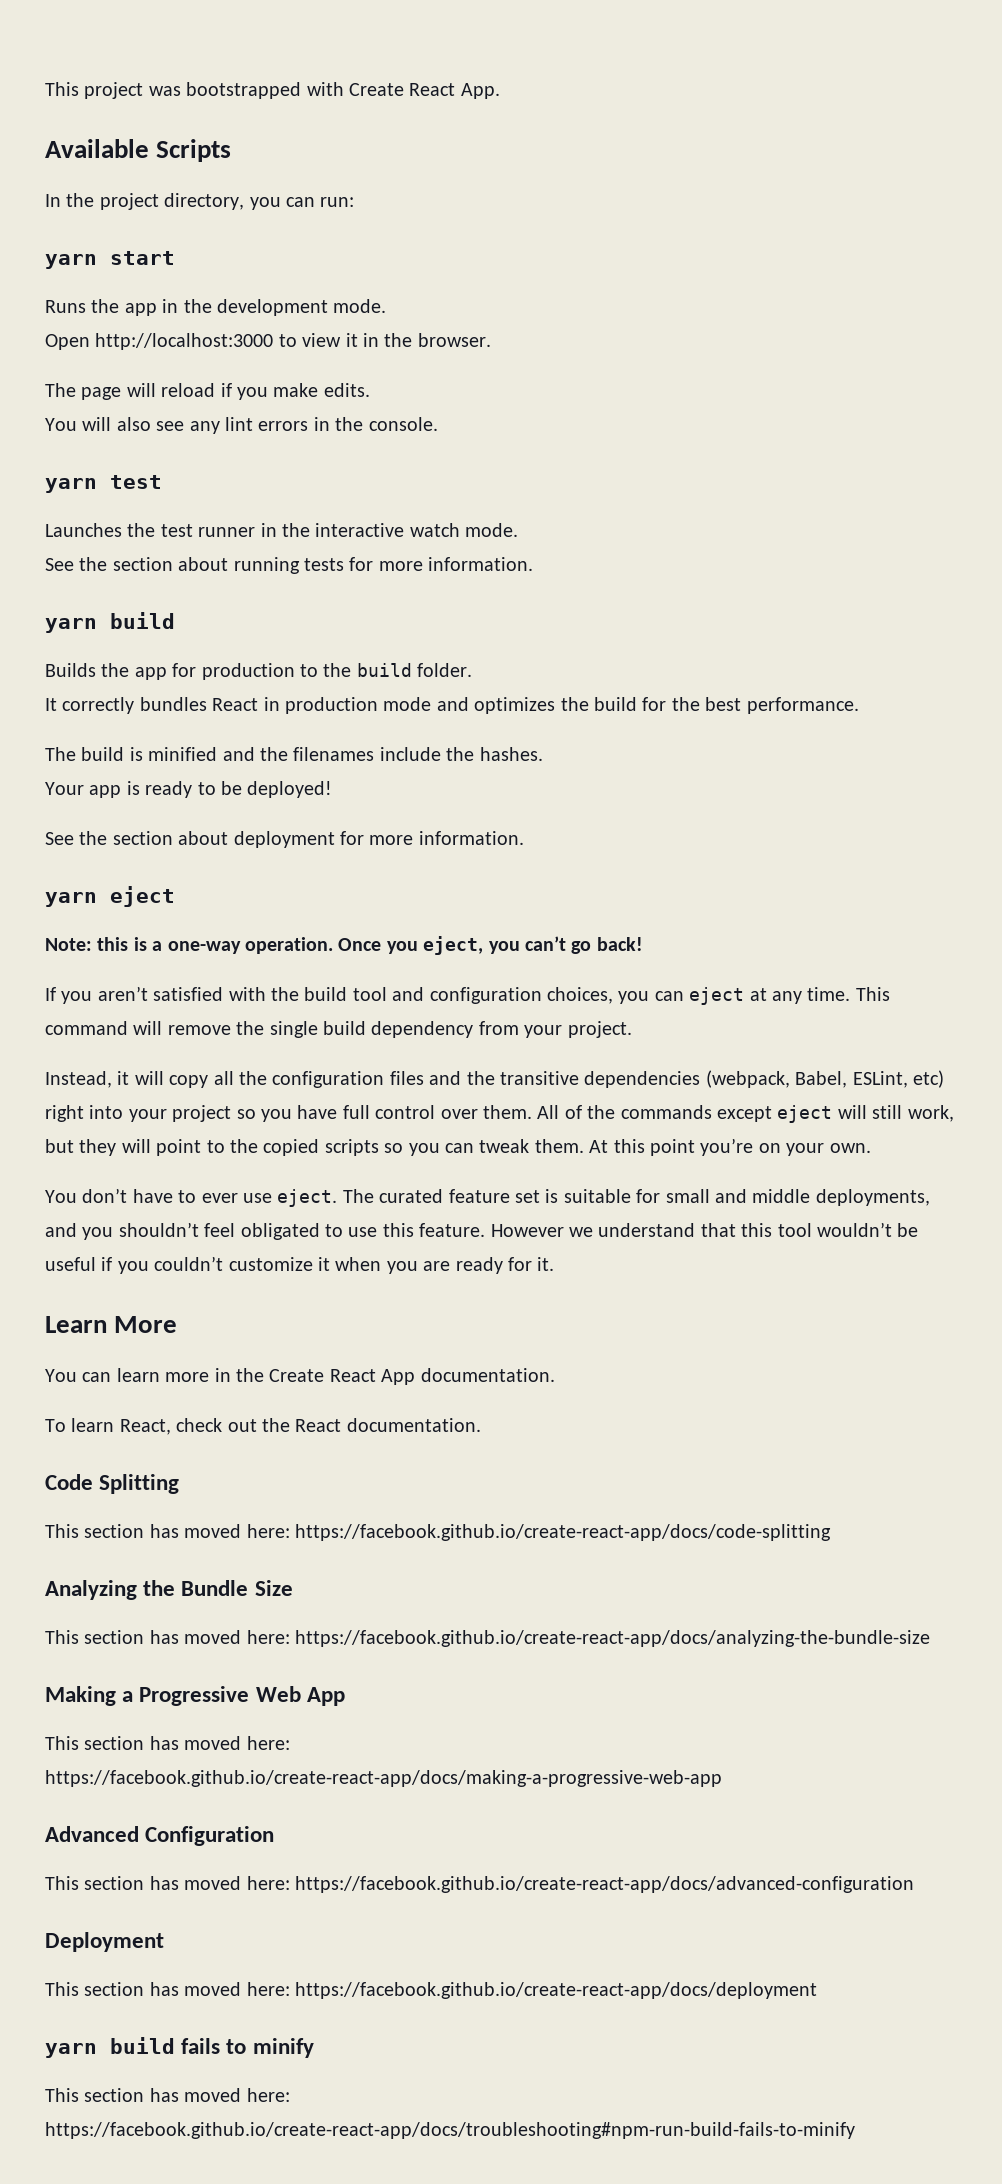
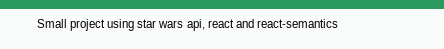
[45,82,500,99] [45,139,232,162] [45,193,355,210] [45,251,175,269] [45,299,387,316] [45,333,491,350] [45,383,370,400] [45,417,438,434] [45,475,162,493] [45,523,519,537] [45,557,534,574] [45,612,175,633] [45,663,473,680] [45,697,859,714] [45,747,543,761] [45,781,333,798] [45,831,524,848] [45,886,175,907] [45,936,643,955] [45,986,890,1005] [45,1021,632,1038] [45,1070,944,1088] [45,1105,954,1123] [45,1138,871,1156] [45,1188,930,1207] [45,1222,919,1240] [45,1256,555,1274] [45,1316,178,1333] [45,1368,555,1385] [45,1418,481,1435] [45,1474,180,1494] [45,1524,831,1541] [45,1580,293,1600] [45,1630,930,1647] [45,1686,345,1706] [45,1736,290,1750] [45,1770,722,1787] [45,1826,275,1846] [45,1876,914,1893] [45,1932,164,1952] [45,1982,817,1999] [45,2037,314,2058] [45,2088,290,2102] [45,2122,855,2139] This project was bootstrapped with Create React App. // Available Scripts // In the project directory, you can run: // yarn start // Runs the app in the development mode. // Open http://localhost:3000 to view it in the browser. // The page will reload if you make edits. // You will also see any lint errors in the console. // yarn test // Launches the test runner in the interactive watch mode. // See the section about running tests for more information. // yarn build // Builds the app for production to the build folder. // It correctly bundles React in production mode and optimizes the build for the best performance. // The build is minified and the filenames include the hashes. // Your app is ready to be deployed! // See the section about deployment for more information. // yarn eject // Note: this is a one-way operation. Once you eject, you can’t go back! // If you aren’t satisfied with the build tool and configuration choices, you can eject at any time. This command will remove the single build dependency from your project. // Instead, it will copy all the configuration files and the transitive dependencies (webpack, Babel, ESLint, etc) right into your project so you have full control over them. All of the commands except eject will still work, but they will point to the copied scripts so you can tweak them. At this point you’re on your own. // You don’t have to ever use eject. The curated feature set is suitable for small and middle deployments, and you shouldn’t feel obligated to use this feature. However we understand that this tool wouldn’t be useful if you couldn’t customize it when you are ready for it. // Learn More // You can learn more in the Create React App documentation. // To learn React, check out the React documentation. // Code Splitting // This section has moved here: https://facebook.github.io/create-react-app/docs/code-splitting // Analyzing the Bundle Size // This section has moved here: https://facebook.github.io/create-react-app/docs/analyzing-the-bundle-size // Making a Progressive Web App // This section has moved here: https://facebook.github.io/create-react-app/docs/making-a-progressive-web-app // Advanced Configuration // This section has moved here: https://facebook.github.io/create-react-app/docs/advanced-configuration // Deployment // This section has moved here: https://facebook.github.io/create-react-app/docs/deployment // yarn build fails to minify // This section has moved here: https://facebook.github.io/create-react-app/docs/troubleshooting#npm-run-build-fails-to-minify -> [37,19,338,31] Small project using star wars api, react and react-semantics

